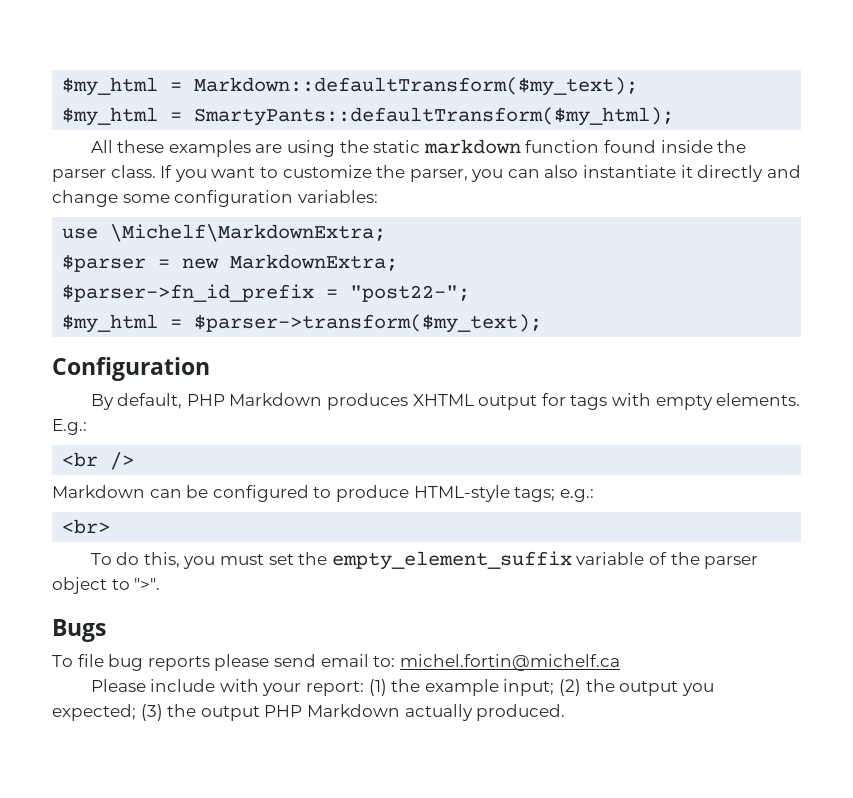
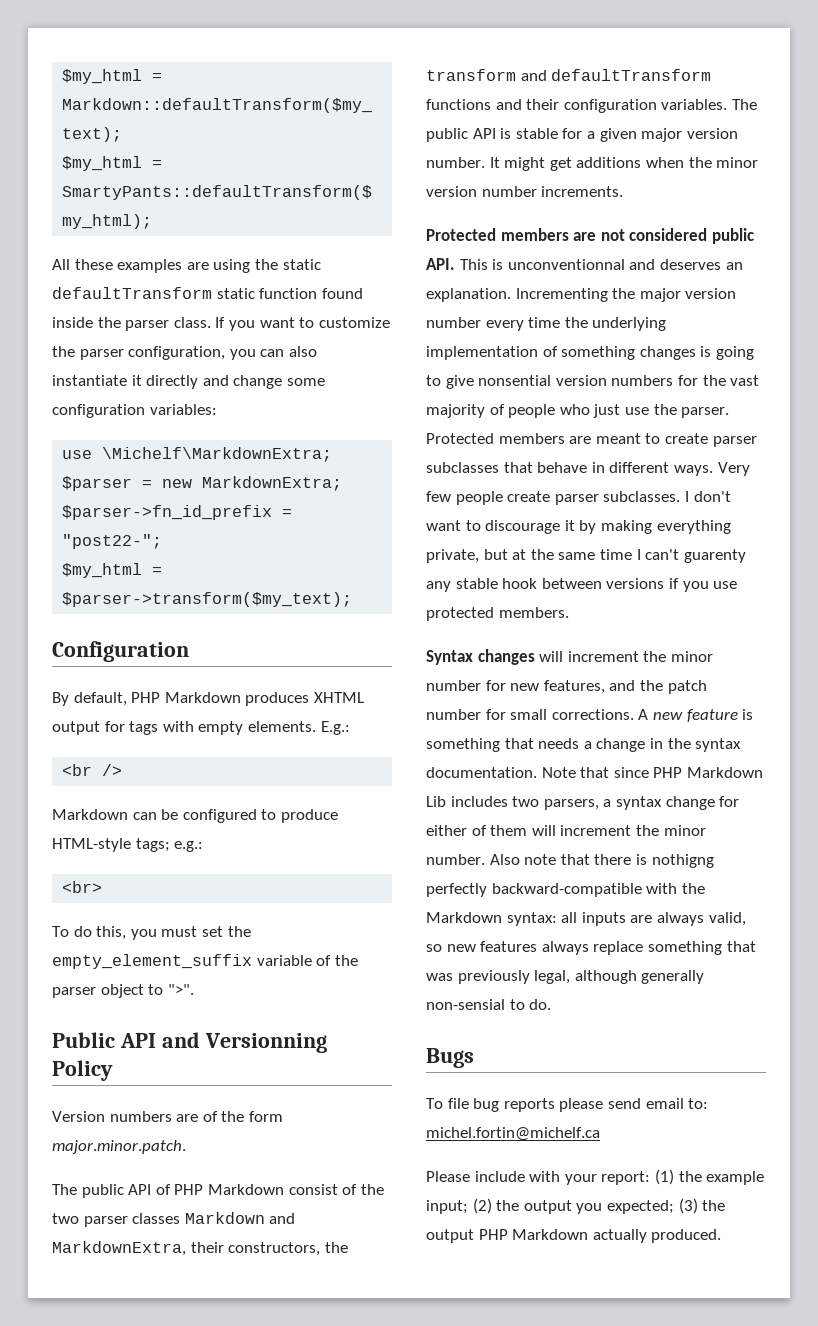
[423,139,521,154] markdown -> [52,287,255,299] defaultTransform static
[409,169,468,182] parser, -> [79,346,226,360] parser configuration,
(161, 584) none -> [52,1032,327,1053] [52,1060,113,1081] [52,1111,283,1122] [52,1140,186,1154] [52,1184,384,1198] [52,1212,296,1227] [52,1241,348,1256] [426,69,712,81] [426,99,757,113] [426,128,738,142] [426,157,759,171] [426,186,624,197] [426,228,754,244] [426,258,743,270] [426,288,737,302] [426,317,667,331] [426,346,754,360] [426,375,760,389] [426,404,730,418] [426,433,757,447] [426,462,750,476] [426,491,731,505] [426,520,731,534] [426,549,746,563] [426,578,738,592] [426,607,569,621] [426,649,713,665] [426,680,707,694] [426,709,754,722] [426,738,742,752] [426,767,763,778] [426,796,740,810] [426,825,706,836] [426,854,714,868] [426,883,705,897] [426,912,746,926] [426,941,756,955] [426,970,705,984] [426,999,552,1010] // Public API and Versionning Policy // Version numbers are of the form major.minor.patch. // The public API of PHP Markdown consist of the two parser classes Markdown and MarkdownExtra, their constructors, the transform and defaultTransform functions and their configuration variables. The public API is stable for a given major version number. It might get additions when the minor version number increments. // Protected members are not considered public API. This is unconventionnal and deserves an explanation. Incrementing the major version number every time the underlying implementation of something changes is going to give nonsential version numbers for the vast majority of people who just use the parser. Protected members are meant to create parser subclasses that behave in different ways. Very few people create parser subclasses. I don't want to discourage it by making everything private, but at the same time I can't guarenty any stable hook between versions if you use protected members. // Syntax changes will increment the minor number for new features, and the patch number for small corrections. A new feature is something that needs a change in the syntax documentation. Note that since PHP Markdown Lib includes two parsers, a syntax change for either of them will increment the minor number. Also note that there is nothigng perfectly backward-compatible with the Markdown syntax: all inputs are always valid, so new features always replace something that was previously legal, although generally non-sensial to do.

